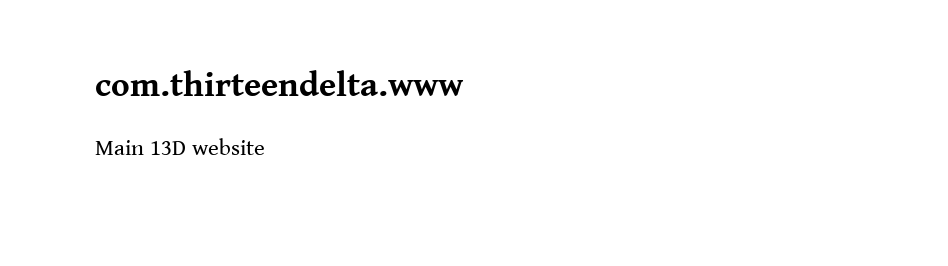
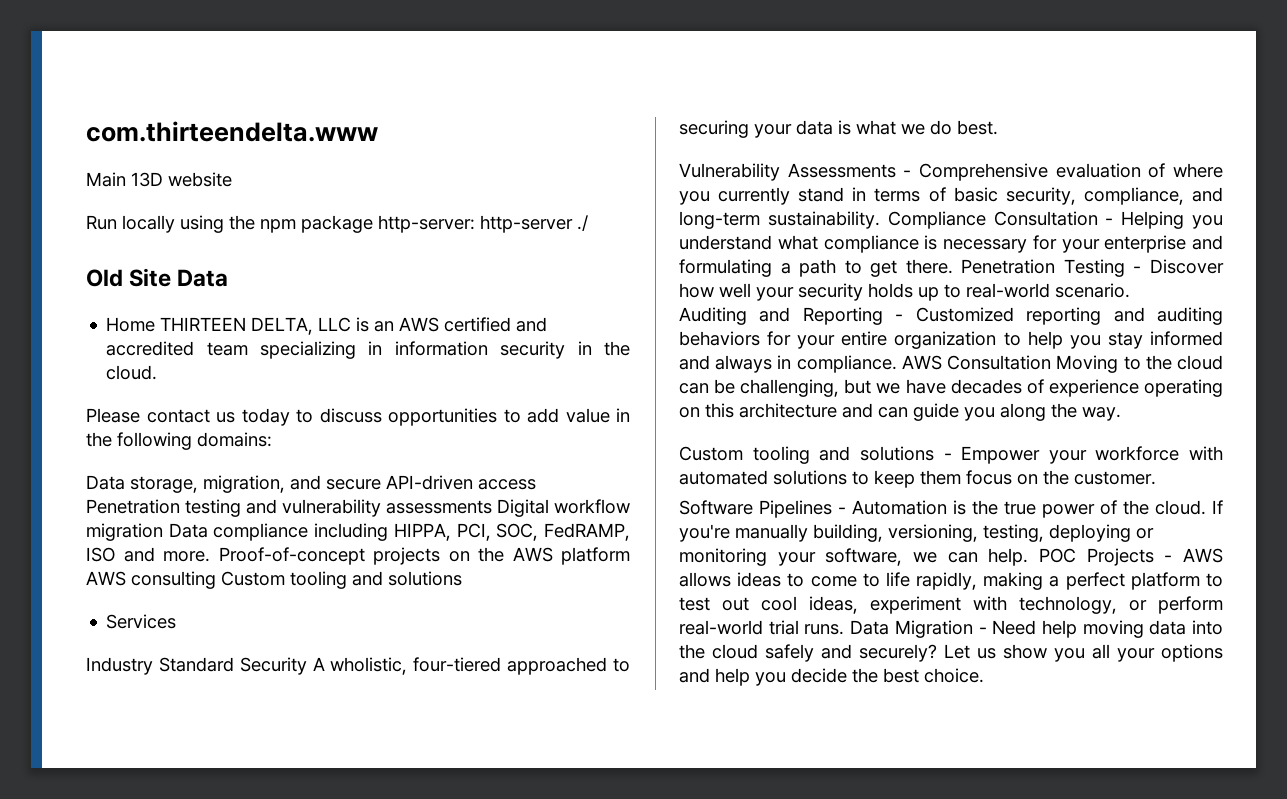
(266, 146) none -> [86,215,588,233] [86,268,229,287] [106,317,548,335] [106,341,630,359] [106,365,158,380] [86,408,630,426] [86,432,272,450] [86,475,536,493] [86,499,630,517] [86,523,630,541] [86,547,630,565] [86,571,462,589] [106,614,177,629] [86,657,630,675] [679,120,998,138] [679,163,1223,181] [679,187,1223,205] [679,211,1223,229] [679,235,1223,253] [679,259,1224,277] [679,283,1130,301] [679,307,1223,325] [679,331,1223,349] [679,355,1223,373] [679,379,1223,397] [679,403,1121,421] [679,446,1223,464] [679,470,1156,488] [679,500,1223,518] [679,524,1154,542] [679,548,1223,566] [679,572,1223,590] [679,596,1223,614] [679,620,1223,638] [679,644,1223,662] [679,668,984,686] // Run locally using the npm package http-server: http-server ./ // Old Site Data // Home THIRTEEN DELTA, LLC is an AWS certified and accredited team specializing in information security in the cloud. // Please contact us today to discuss opportunities to add value in the following domains: // Data storage, migration, and secure API-driven access Penetration testing and vulnerability assessments Digital workflow migration Data compliance including HIPPA, PCI, SOC, FedRAMP, ISO and more. Proof-of-concept projects on the AWS platform AWS consulting Custom tooling and solutions // Services // Industry Standard Security A wholistic, four-tiered approached to securing your data is what we do best. // Vulnerability Assessments - Comprehensive evaluation of where you currently stand in terms of basic security, compliance, and long-term sustainability. Compliance Consultation - Helping you understand what compliance is necessary for your enterprise and formulating a path to get there. Penetration Testing - Discover how well your security holds up to real-world scenario. // Auditing and Reporting - Customized reporting and auditing behaviors for your entire organization to help you stay informed and always in compliance. AWS Consultation Moving to the cloud can be challenging, but we have decades of experience operating on this architecture and can guide you along the way. // Custom tooling and solutions - Empower your workforce with automated solutions to keep them focus on the customer. // Software Pipelines - Automation is the true power of the cloud. If you're manually building, versioning, testing, deploying or monitoring your software, we can help. POC Projects - AWS allows ideas to come to life rapidly, making a perfect platform to test out cool ideas, experiment with technology, or perform real-world trial runs. Data Migration - Need help moving data into the cloud safely and securely? Let us show you all your options and help you decide the best choice.

